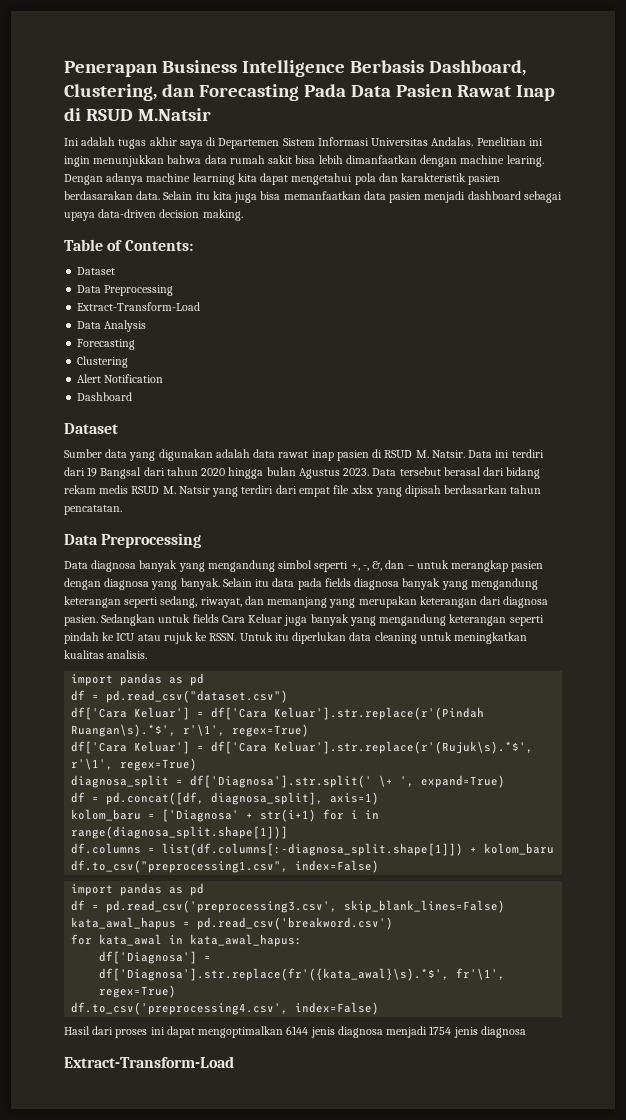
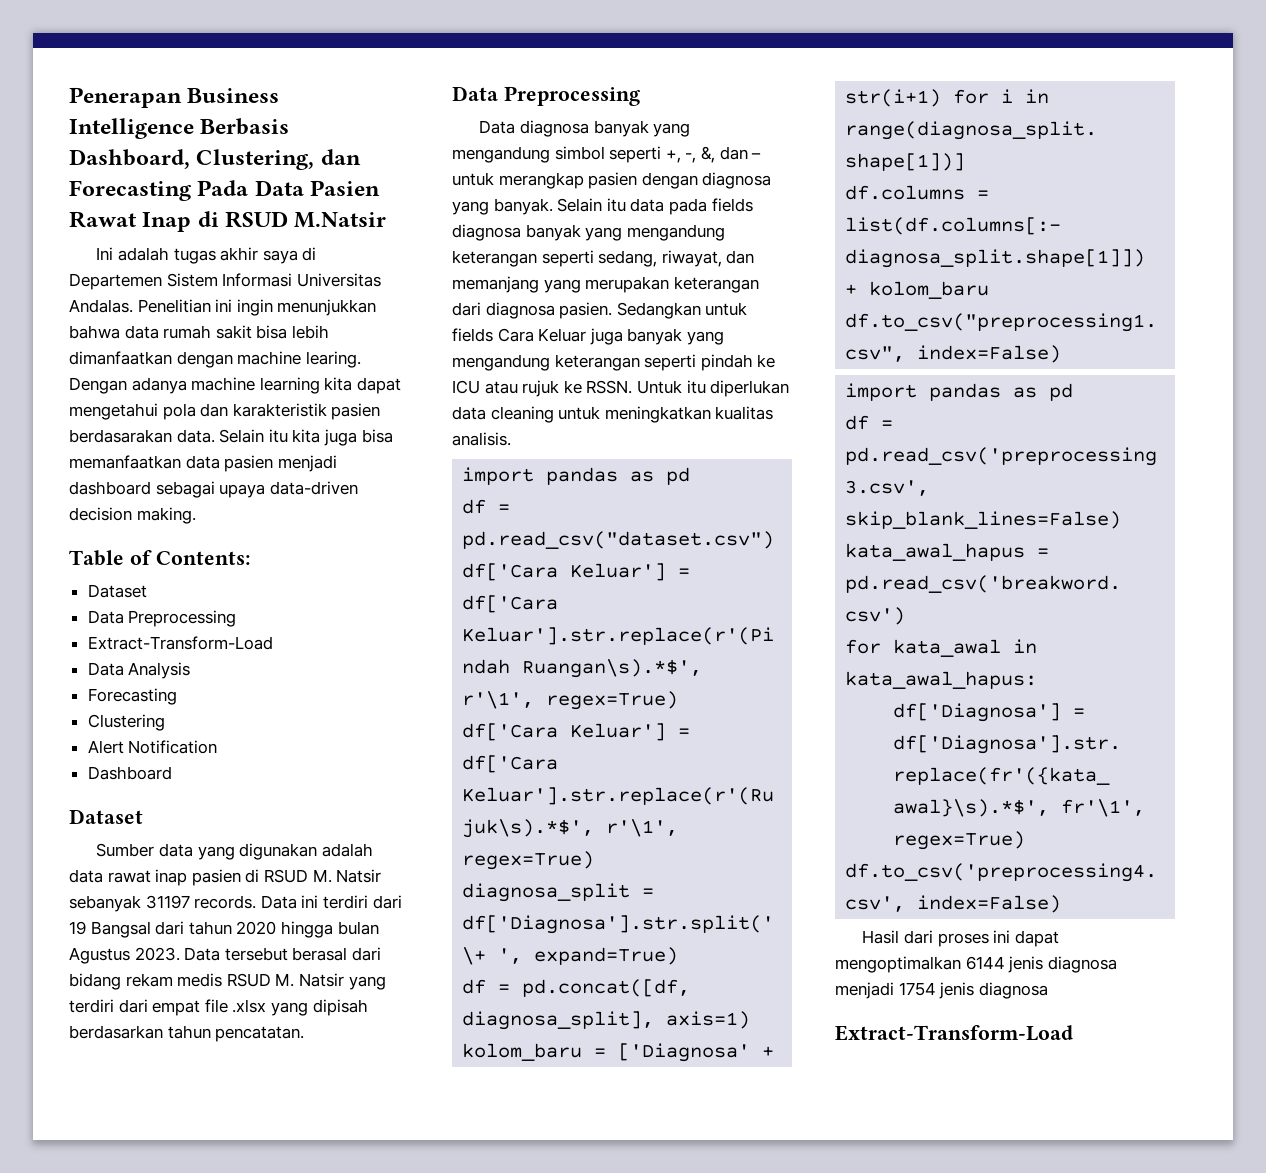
[431,450,465,458] Natsir. -> [336,869,382,883] [69,895,257,912] Natsir sebanyak 31197 records.

